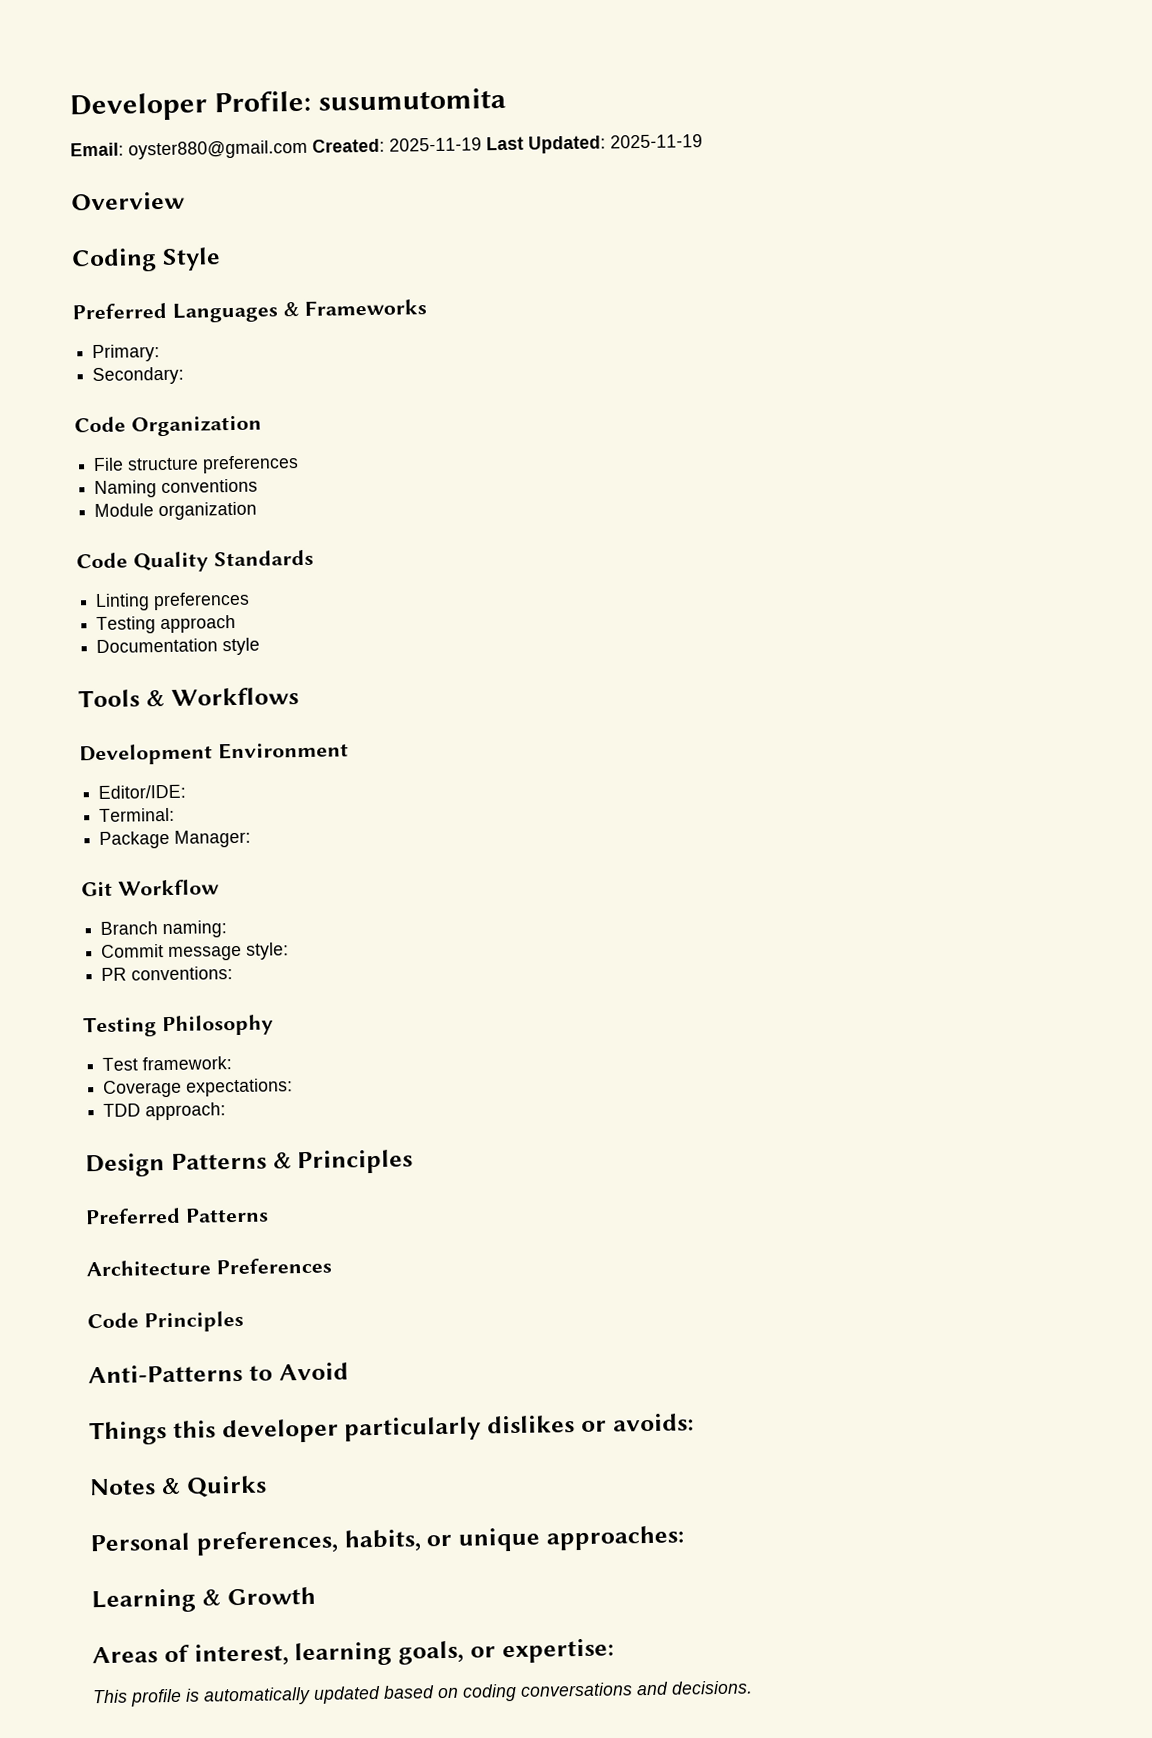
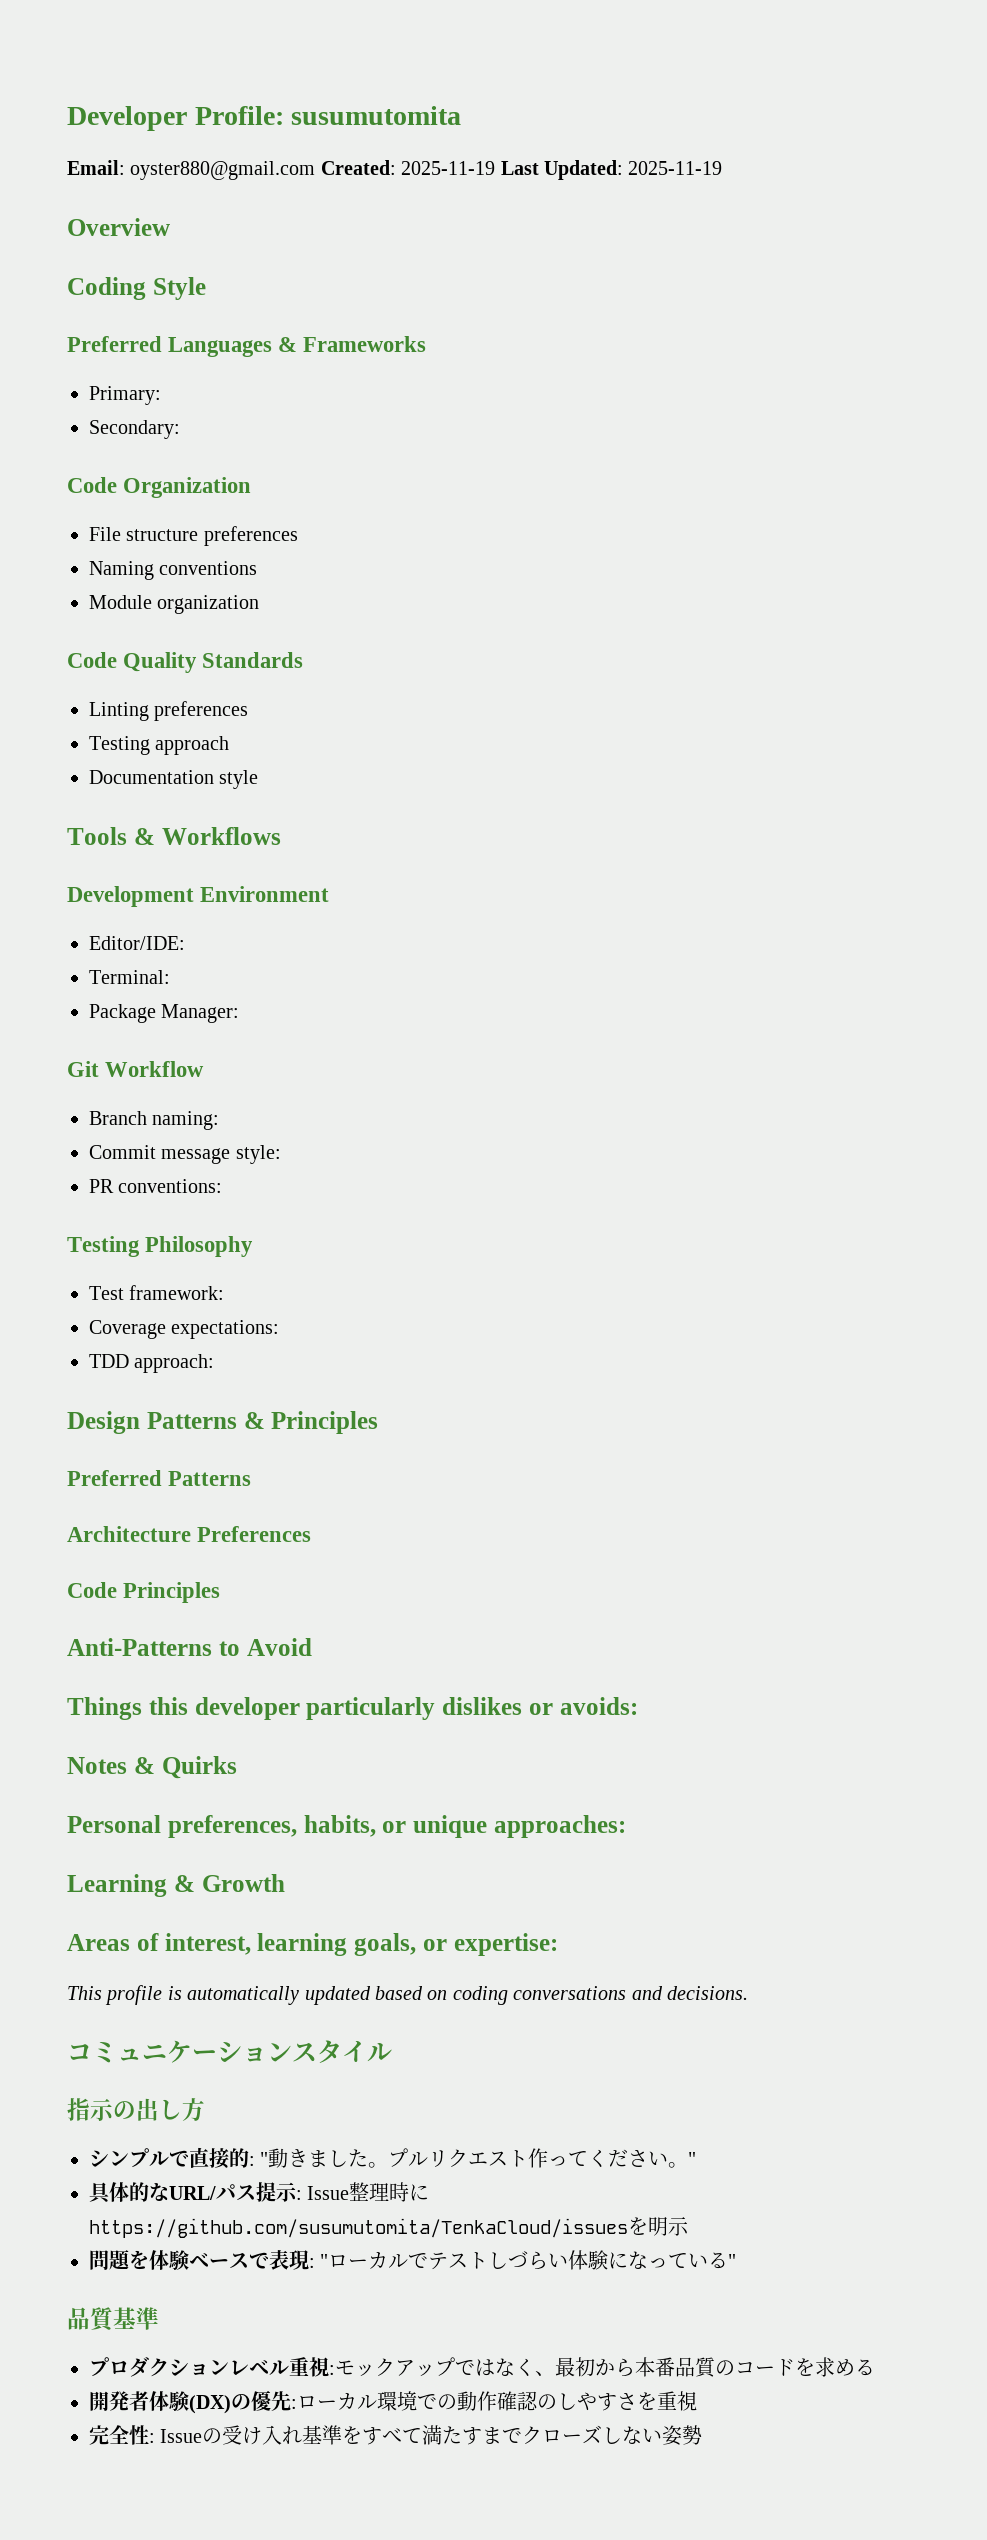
(753, 1687) none -> [67,2040,392,2063] [67,2098,205,2121] [89,2147,697,2169] [89,2182,430,2204] [89,2217,689,2238] [89,2250,737,2270] [67,2307,159,2332] [89,2357,875,2378] [89,2390,697,2414] [89,2425,703,2446] // コミュニケーションスタイル // 指示の出し方 // シンプルで直接的: "動きました。プルリクエスト作ってください。" // 具体的なURL/パス提示: Issue整理時にhttps://github.com/susumutomita/TenkaCloud/issuesを明示 // 問題を体験ベースで表現: "ローカルでテストしづらい体験になっている" // 品質基準 // プロダクションレベル重視:モックアップではなく、最初から本番品質のコードを求める // 開発者体験(DX)の優先:ローカル環境での動作確認のしやすさを重視 // 完全性: Issueの受け入れ基準をすべて満たすまでクローズしない姿勢

